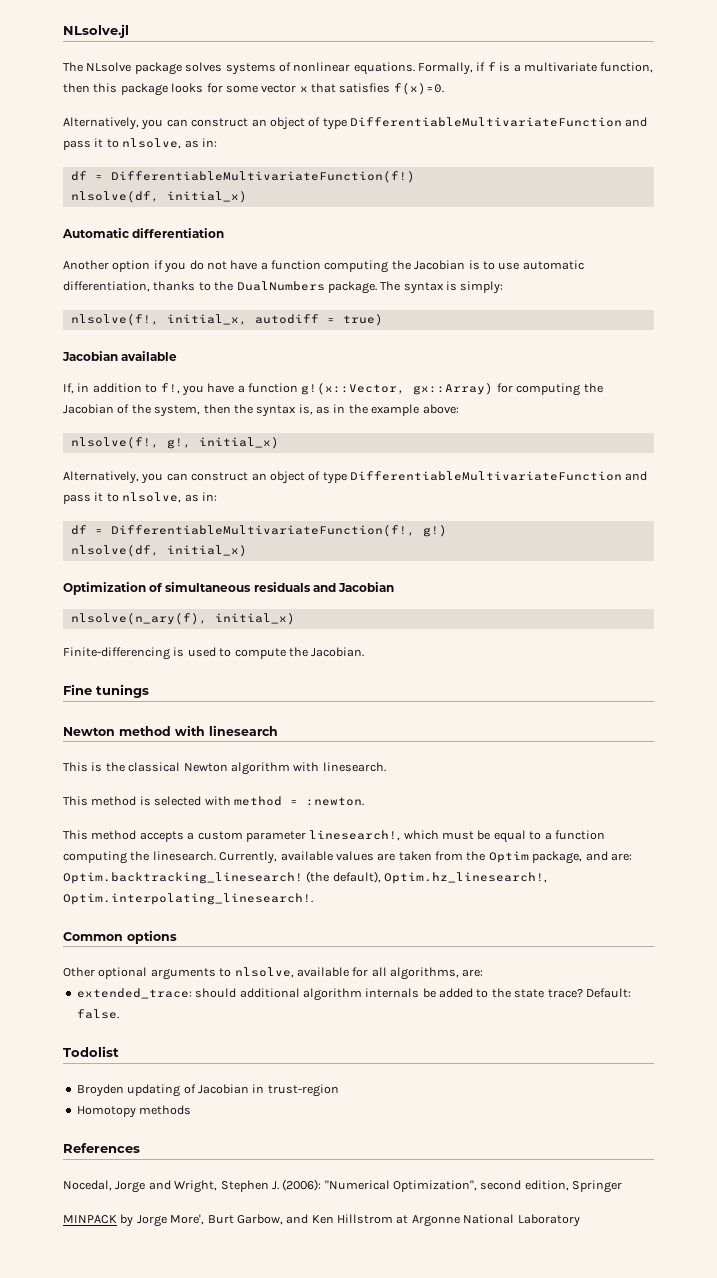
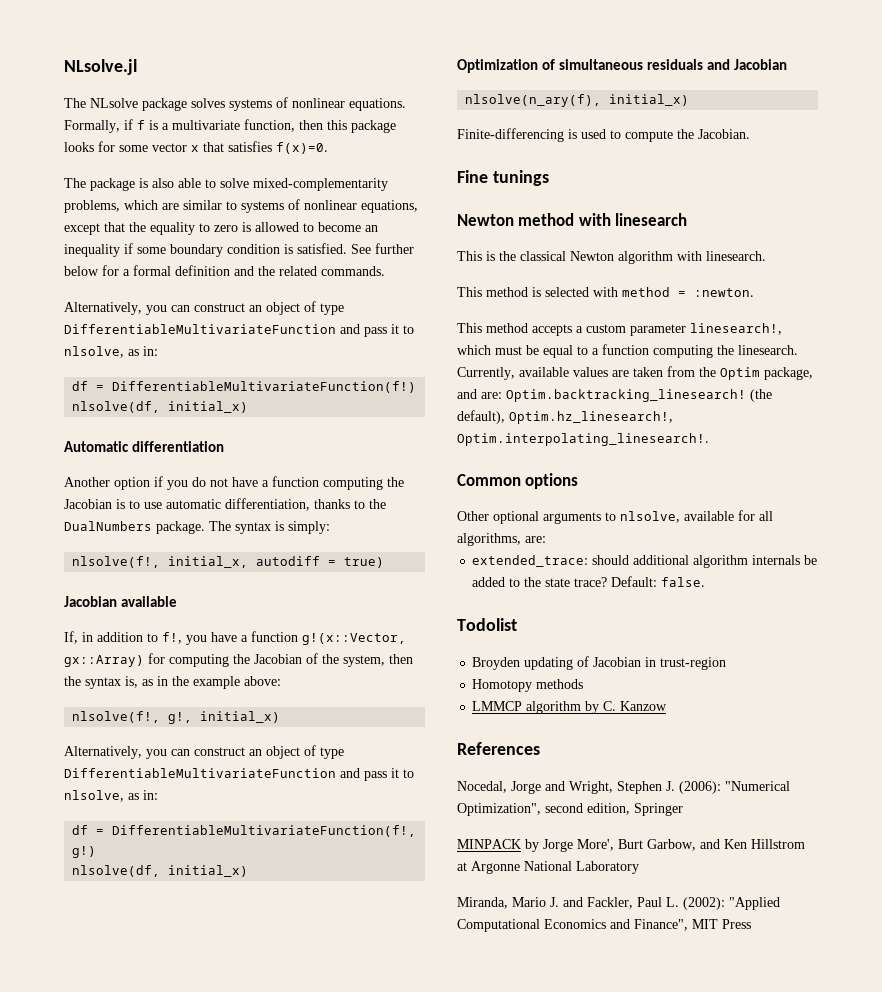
(444, 89) none -> [64,178,388,191] [64,199,418,213] [64,222,378,235] [64,243,414,257] [64,265,385,276] // The package is also able to solve mixed-complementarity problems, which are similar to systems of nonlinear equations, except that the equality to zero is allowed to become an inequality if some boundary condition is satisfied. See further below for a formal definition and the related commands.
(192, 1110) none -> [472,701,668,714] // LMMCP algorithm by C. Kanzow
(580, 1220) none -> [457,897,780,910] [457,919,751,932] // Miranda, Mario J. and Fackler, Paul L. (2002): "Applied Computational Economics and Finance", MIT Press

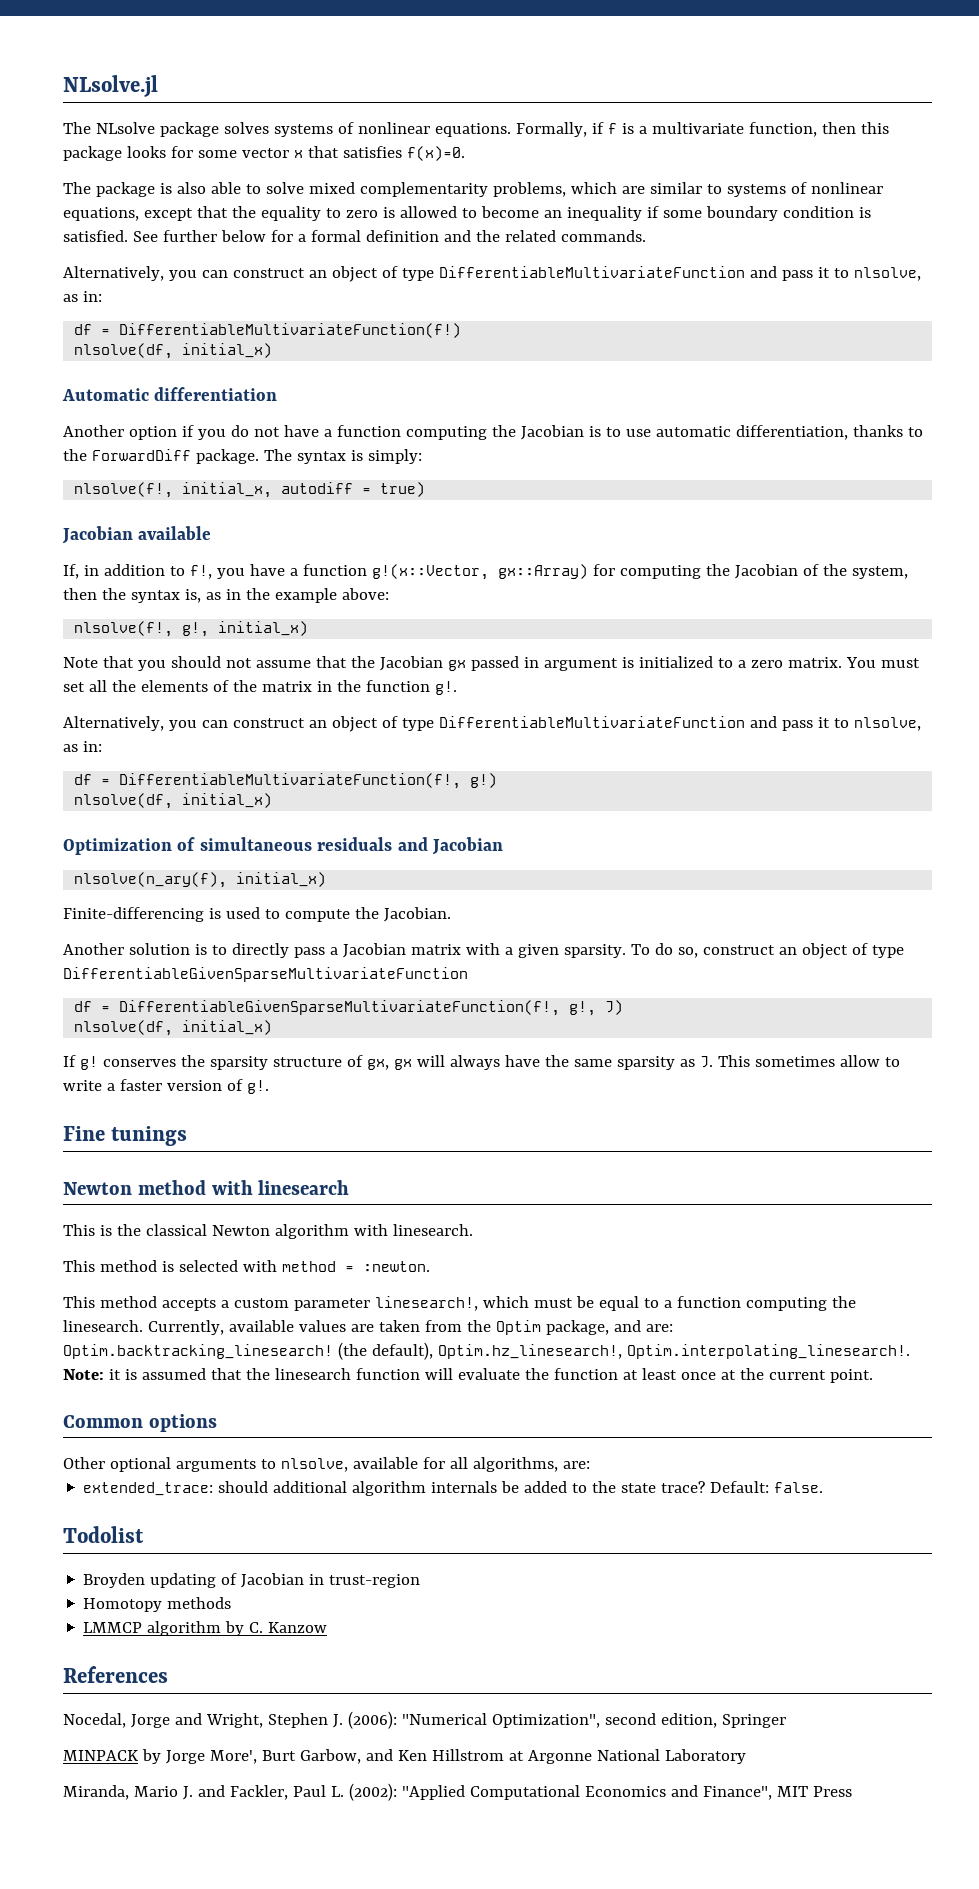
[253,178,388,191] mixed-complementarity -> [308,182,488,197] mixed complementarity
[64,521,152,531] DualNumbers -> [91,449,191,461] ForwardDiff
(281, 717) none -> [63,656,920,671] [63,680,457,695] // Note that you should not assume that the Jacobian gx passed in argument is initialized to a zero matrix. You must set all the elements of the matrix in the function g!.
(750, 134) none -> [63,943,904,959] [63,967,468,982] [74,1000,624,1016] [74,1020,273,1036] [63,1055,900,1070] [63,1079,269,1094] // Another solution is to directly pass a Jacobian matrix with a given sparsity. To do so, construct an object of type DifferentiableGivenSparseMultivariateFunction // df = DifferentiableGivenSparseMultivariateFunction(f!, g!, J) // nlsolve(df, initial_x) // If g! conserves the sparsity structure of gx, gx will always have the same sparsity as J. This sometimes allow to write a faster version of g!.
(709, 439) none -> [63,1368,873,1383] Note: it is assumed that the linesearch function will evaluate the function at least once at the current point.

